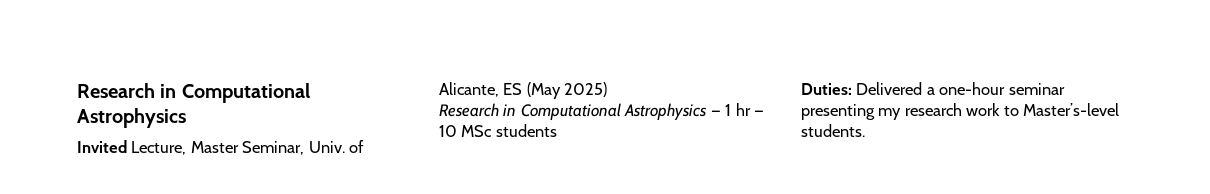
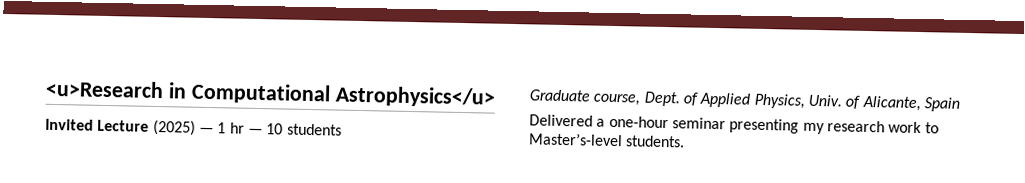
[77,83,310,103] [77,108,186,128] Research in Computational Astrophysics -> [45,79,496,108] <u>Research in Computational Astrophysics</u>
[131,140,365,155] [439,82,608,99] [439,103,708,120] Lecture, Master Seminar, Univ. of Alicante, ES (May 2025) // Research in Computational Astrophysics -> [97,119,196,136] Lecture (2025)
[461,125,493,137] MSc -> (284, 129) none
[801,83,852,95] Duties: -> [529,89,960,112] Graduate course, Dept. of Applied Physics, Univ. of Alicante, Spain //

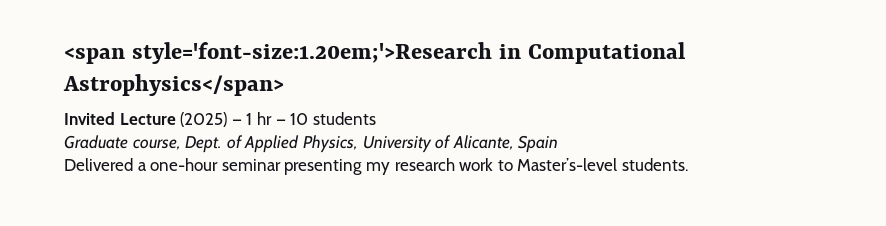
[45,79,164,99] <u>Research -> [64,42,492,64] <span style='font-size:1.20em;'>Research
[334,85,496,108] Astrophysics</u> -> [63,74,284,96] Astrophysics</span>
[807,94,842,107] Univ. -> [362,136,432,153] University

